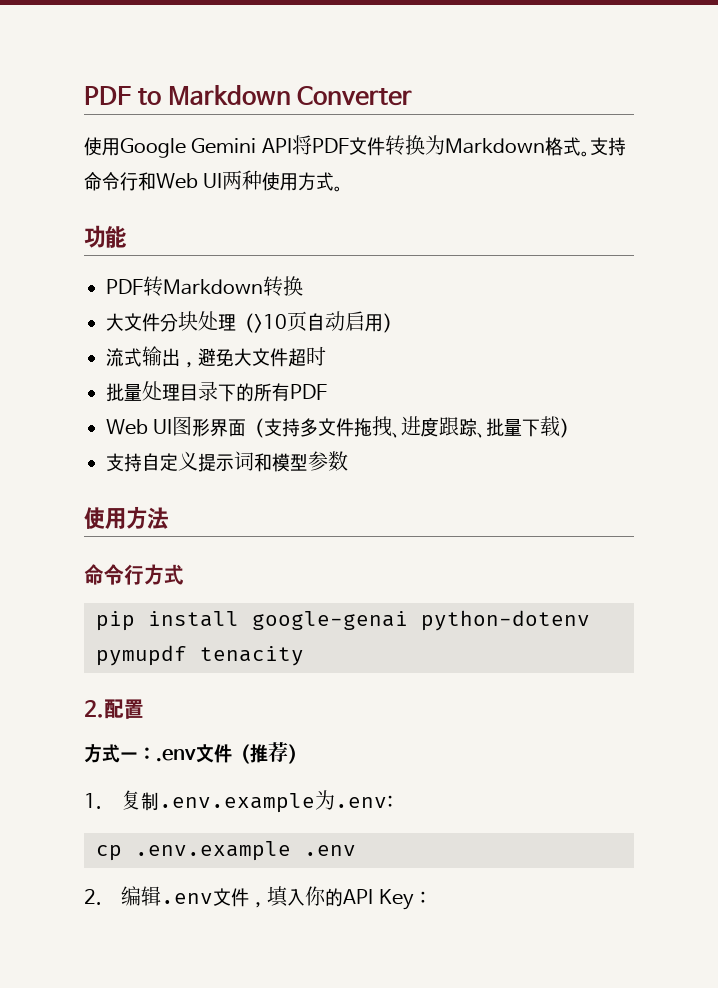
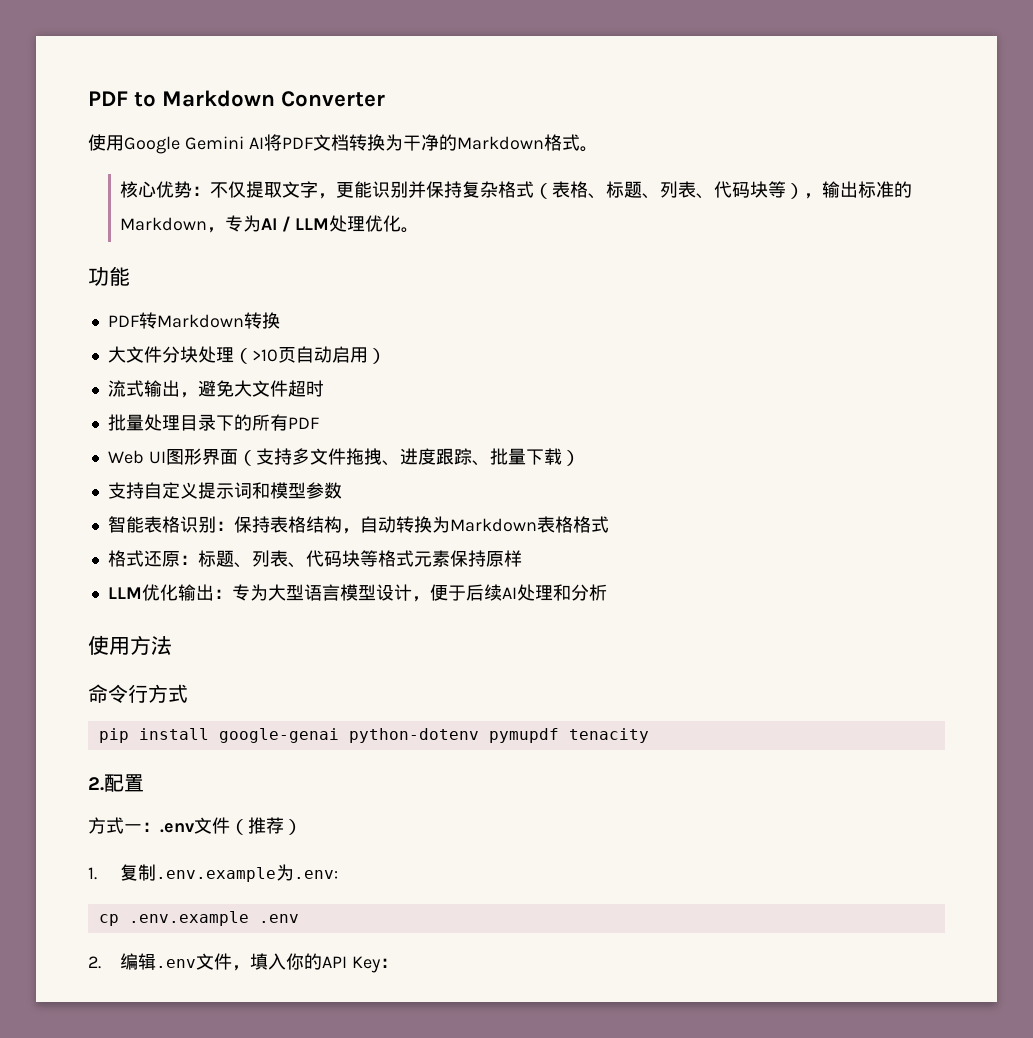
[261,138,292,153] API -> [248,137,264,149] AI
[366,135,445,156] 件转换为 -> [330,134,457,151] 档转换为干净的
[589,137,626,156] [84,170,335,191] 支持命令行和Web UI两种使用方式 -> [120,181,913,199] [120,215,402,233] // 核心优势：不仅提取文字，更能识别并保持复杂格式（表格、标题、列表、代码块等），输出标准的Markdown，专为AI / LLM处理优化
(348, 461) none -> [107,516,609,534] [107,550,522,568] [107,584,607,602] // 智能表格识别：保持表格结构，自动转换为Markdown表格格式 // 格式还原：标题、列表、代码块等格式元素保持原样 // LLM优化输出：专为大型语言模型设计，便于后续AI处理和分析

